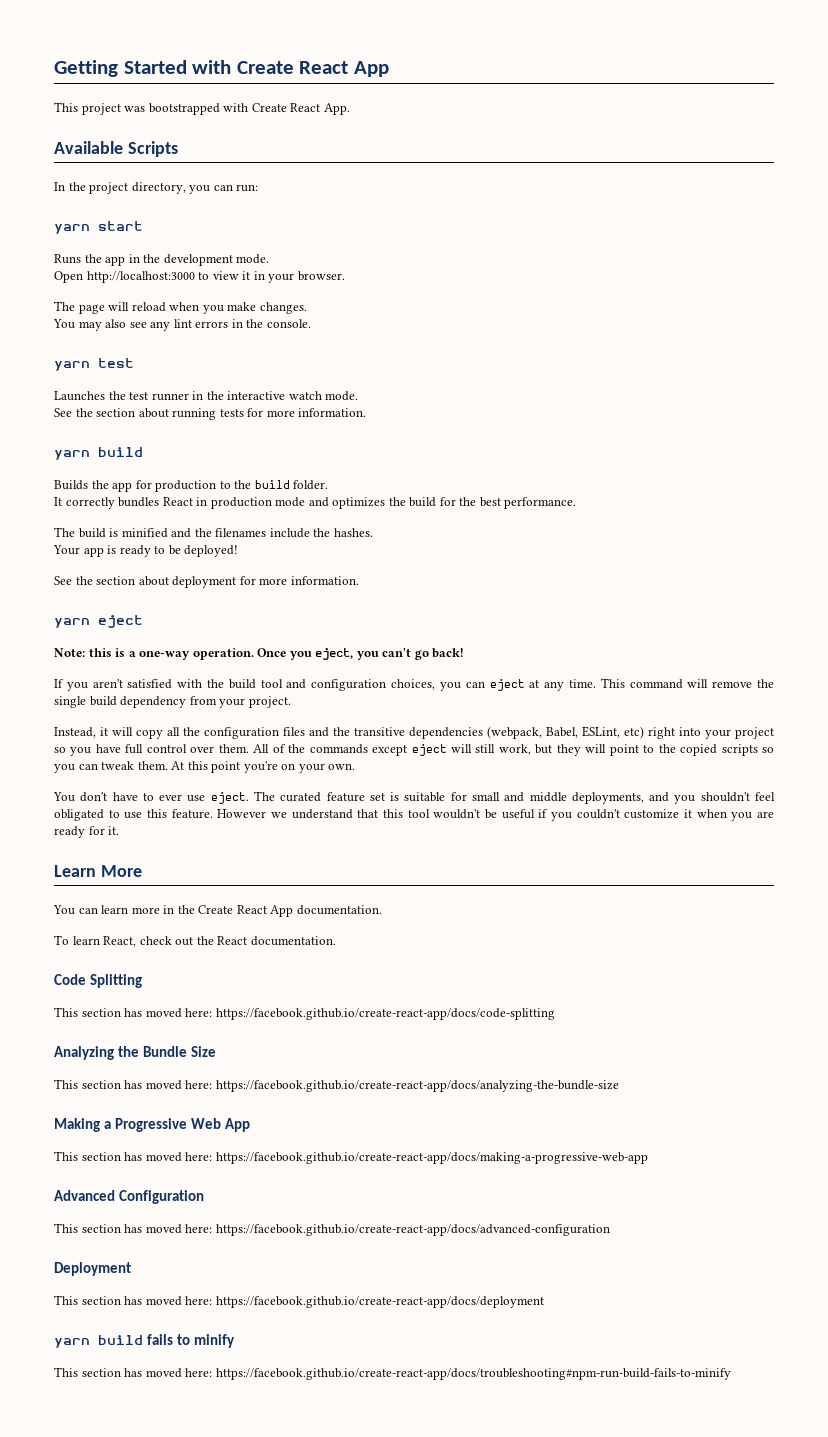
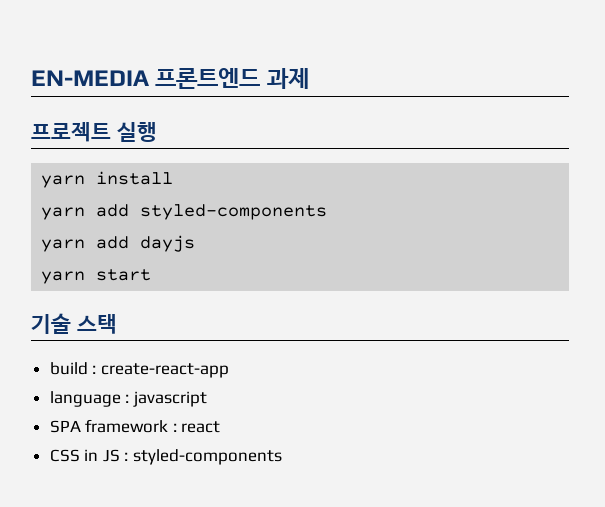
[54,60,389,77] [54,102,350,115] [54,141,178,157] [54,182,259,194] [54,221,143,234] [54,254,270,266] [54,271,345,283] [54,301,307,314] [53,319,311,331] [54,358,134,371] [54,391,359,401] [54,408,367,420] [54,447,143,460] [54,480,329,492] [54,497,577,509] [54,527,373,538] [53,545,239,557] [54,576,359,588] [54,615,143,628] [54,648,464,660] [54,678,775,691] [54,696,291,708] [54,726,774,739] [54,744,775,756] [54,761,356,773] [53,791,776,804] [54,809,774,821] [54,826,120,838] [54,865,142,877] [53,905,382,917] [54,935,336,947] [54,974,143,988] [54,1007,555,1020] [54,1046,217,1060] [54,1079,619,1092] [54,1118,251,1132] [54,1151,648,1164] [54,1190,205,1204] [54,1223,610,1236] [54,1262,131,1276] [54,1295,544,1308] [54,1334,236,1348] [54,1367,731,1380] Getting Started with Create React App // This project was bootstrapped with Create React App. // Available Scripts // In the project directory, you can run: // yarn start // Runs the app in the development mode. // Open http://localhost:3000 to view it in your browser. // The page will reload when you make changes. // You may also see any lint errors in the console. // yarn test // Launches the test runner in the interactive watch mode. // See the section about running tests for more information. // yarn build // Builds the app for production to the build folder. // It correctly bundles React in production mode and optimizes the build for the best performance. // The build is minified and the filenames include the hashes. // Your app is ready to be deployed! // See the section about deployment for more information. // yarn eject // Note: this is a one-way operation. Once you eject, you can't go back! // If you aren't satisfied with the build tool and configuration choices, you can eject at any time. This command will remove the single build dependency from your project. // Instead, it will copy all the configuration files and the transitive dependencies (webpack, Babel, ESLint, etc) right into your project so you have full control over them. All of the commands except eject will still work, but they will point to the copied scripts so you can tweak them. At this point you're on your own. // You don't have to ever use eject. The curated feature set is suitable for small and middle deployments, and you shouldn't feel obligated to use this feature. However we understand that this tool wouldn't be useful if you couldn't customize it when you are ready for it. // Learn More // You can learn more in the Create React App documentation. // To learn React, check out the React documentation. // Code Splitting // This section has moved here: https://facebook.github.io/create-react-app/docs/code-splitting // Analyzing the Bundle Size // This section has moved here: https://facebook.github.io/create-react-app/docs/analyzing-the-bundle-size // Making a Progressive Web App // This section has moved here: https://facebook.github.io/create-react-app/docs/making-a-progressive-web-app // Advanced Configuration // This section has moved here: https://facebook.github.io/create-react-app/docs/advanced-configuration // Deployment // This section has moved here: https://facebook.github.io/create-react-app/docs/deployment // yarn build fails to minify // This section has moved here: https://facebook.github.io/create-react-app/docs/troubleshooting#npm-run-build-fails-to-minify -> [31,68,309,89] [31,122,157,142] [41,171,174,188] [41,204,328,220] [41,235,196,252] [41,269,152,284] [31,313,117,334] [49,362,229,378] [49,391,207,407] [49,419,221,433] [49,449,283,465] EN-MEDIA 프론트엔드 과제 // 프로젝트 실행 // yarn install // yarn add styled-components // yarn add dayjs // yarn start // 기술 스택 // build : create-react-app // language : javascript // SPA framework : react // CSS in JS : styled-components

